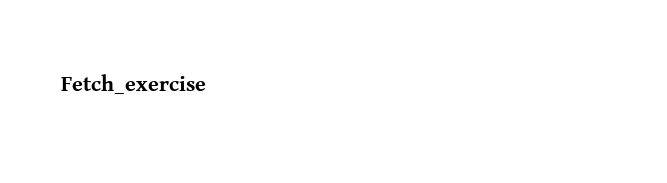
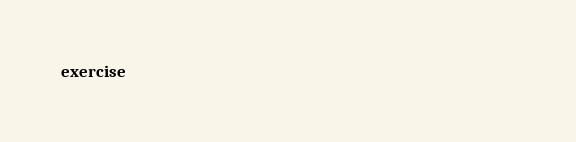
[61,74,206,94] Fetch_exercise -> [61,65,126,77] exercise

